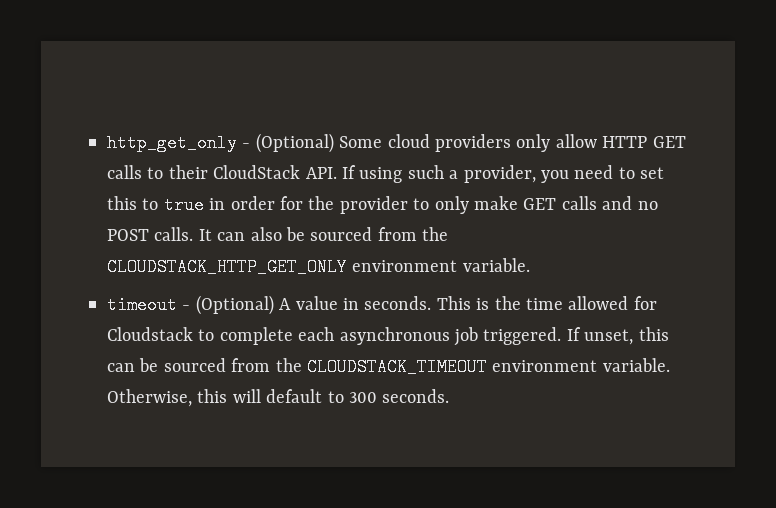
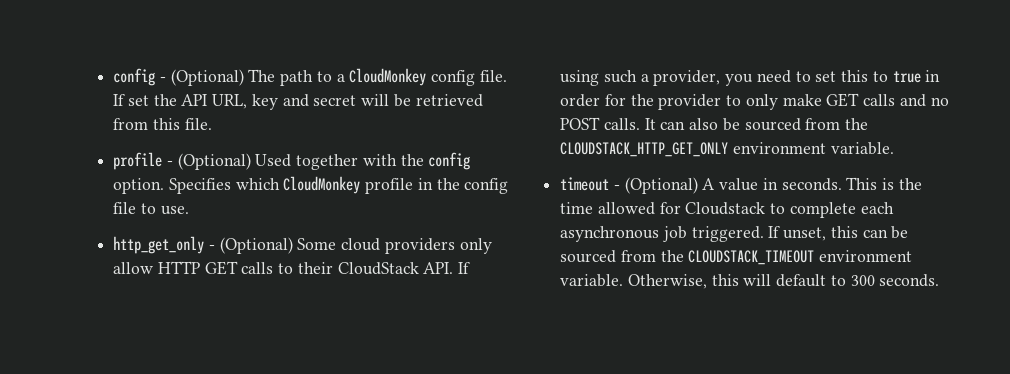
(107, 143) none -> [113,68,507,86] [113,94,483,110] [113,118,212,130] [113,152,471,170] [113,176,509,194] [113,202,189,215] config - (Optional) The path to a CloudMonkey config file. If set the API URL, key and secret will be retrieved from this file. // profile - (Optional) Used together with the config option. Specifies which CloudMonkey profile in the config file to use. //

